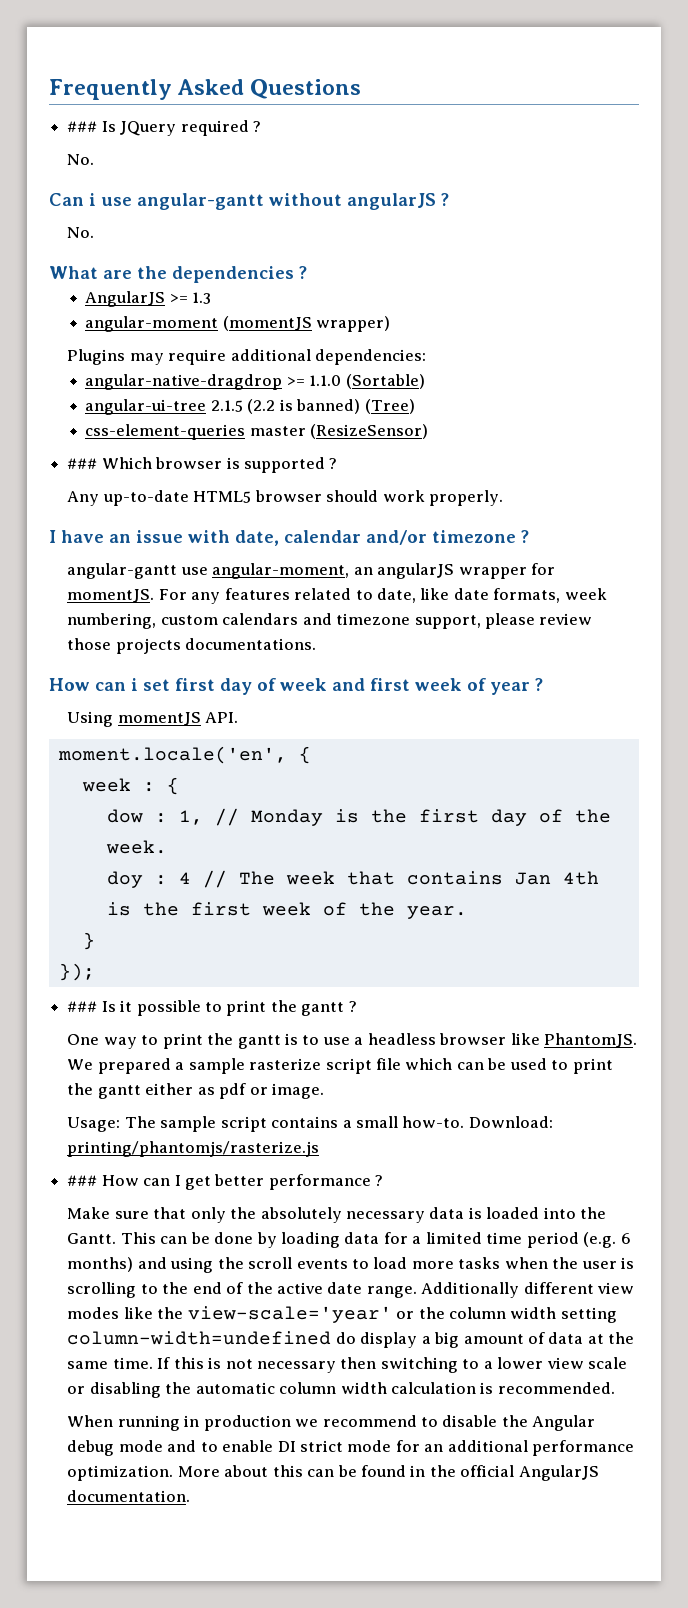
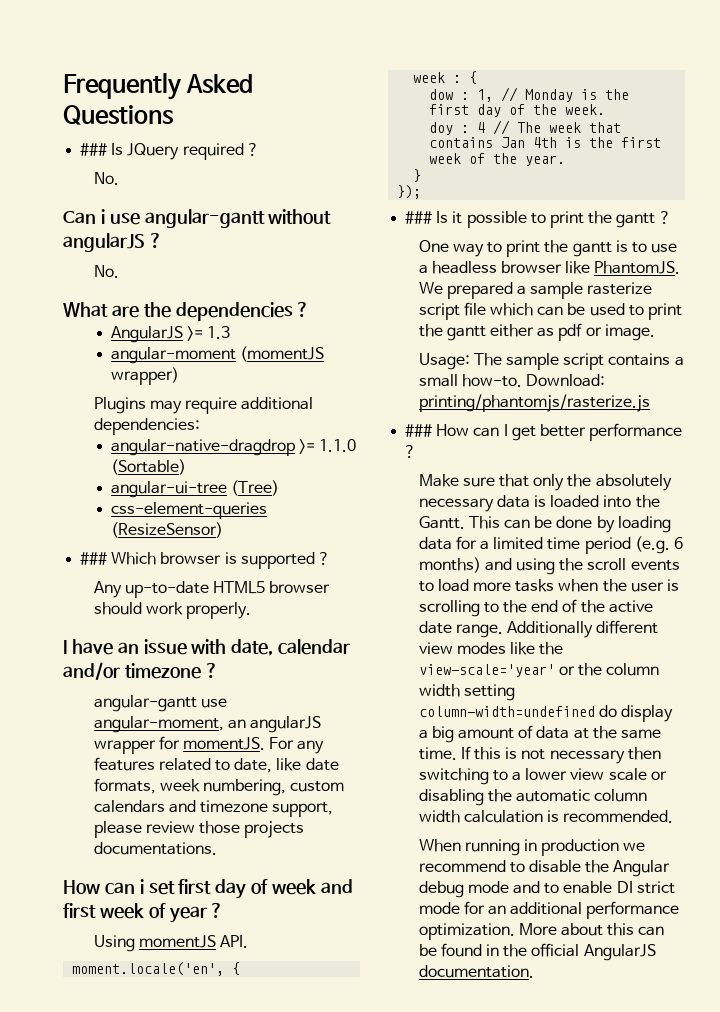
[210,399,361,414] 2.1.5 (2.2 is banned) -> (227, 489) none
[249,426,306,436] master -> (267, 510) none

